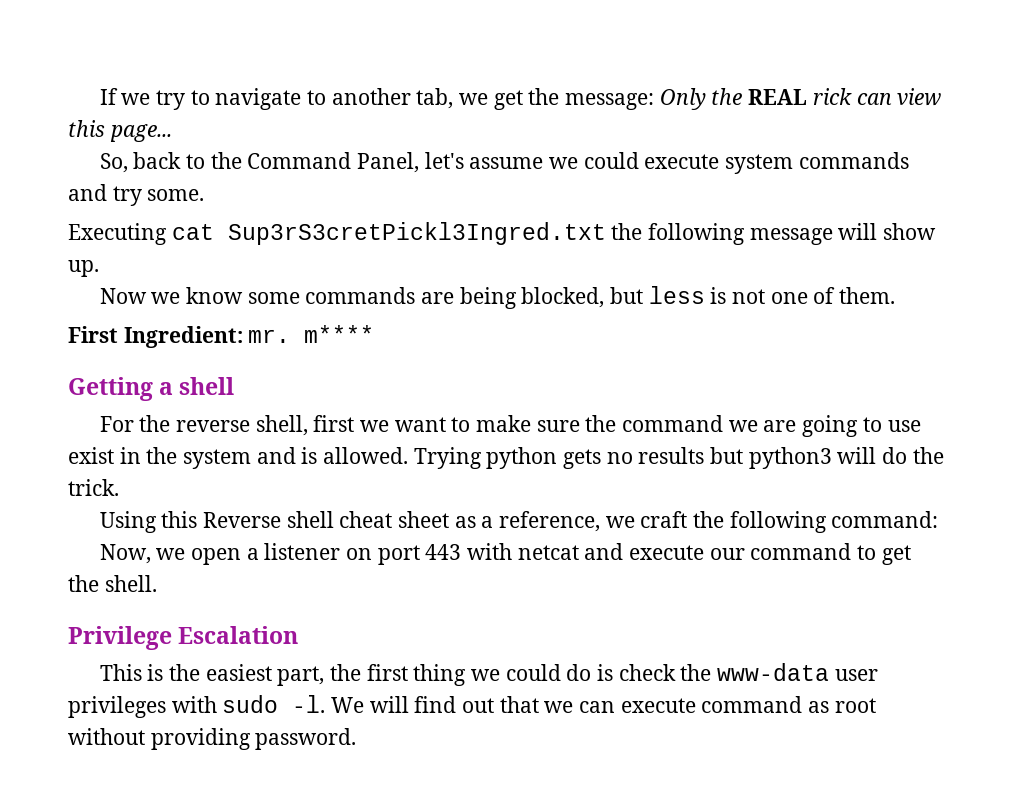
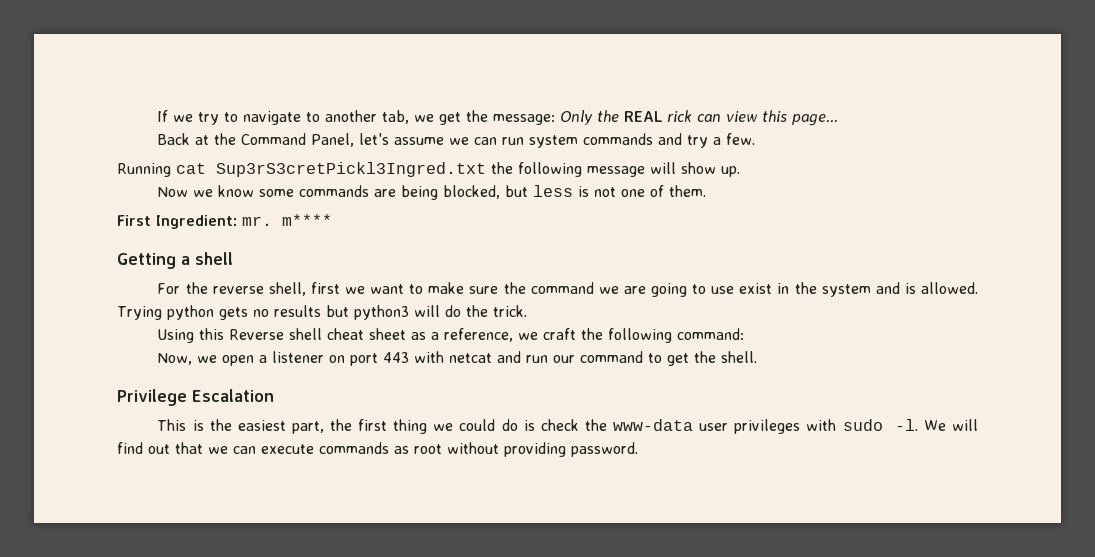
[99,152,206,173] So, back to -> [157,133,210,145] Back at
[583,152,720,169] could execute -> [474,137,525,145] can run
[147,189,205,201] [68,223,167,245] some. // Executing -> [713,133,756,145] [117,163,171,177] a few. // Running
[629,545,705,560] execute -> [526,355,549,363] run
[701,696,803,713] command -> [319,442,389,454] commands

